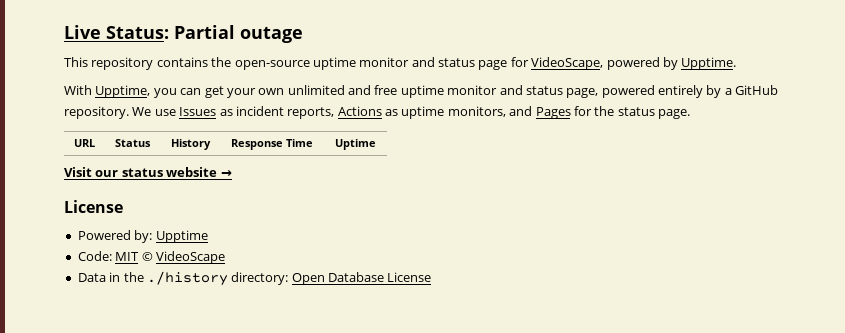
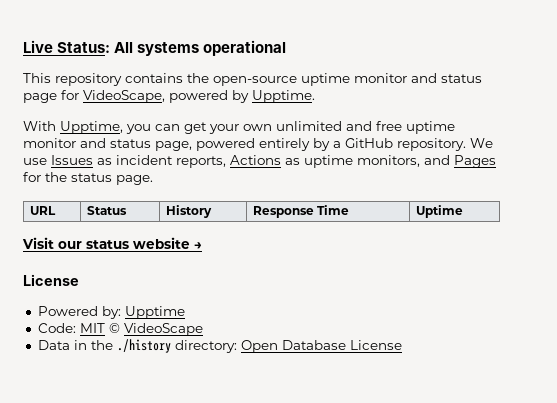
[174,25,303,43] Partial outage -> [114,40,287,56] All systems operational

